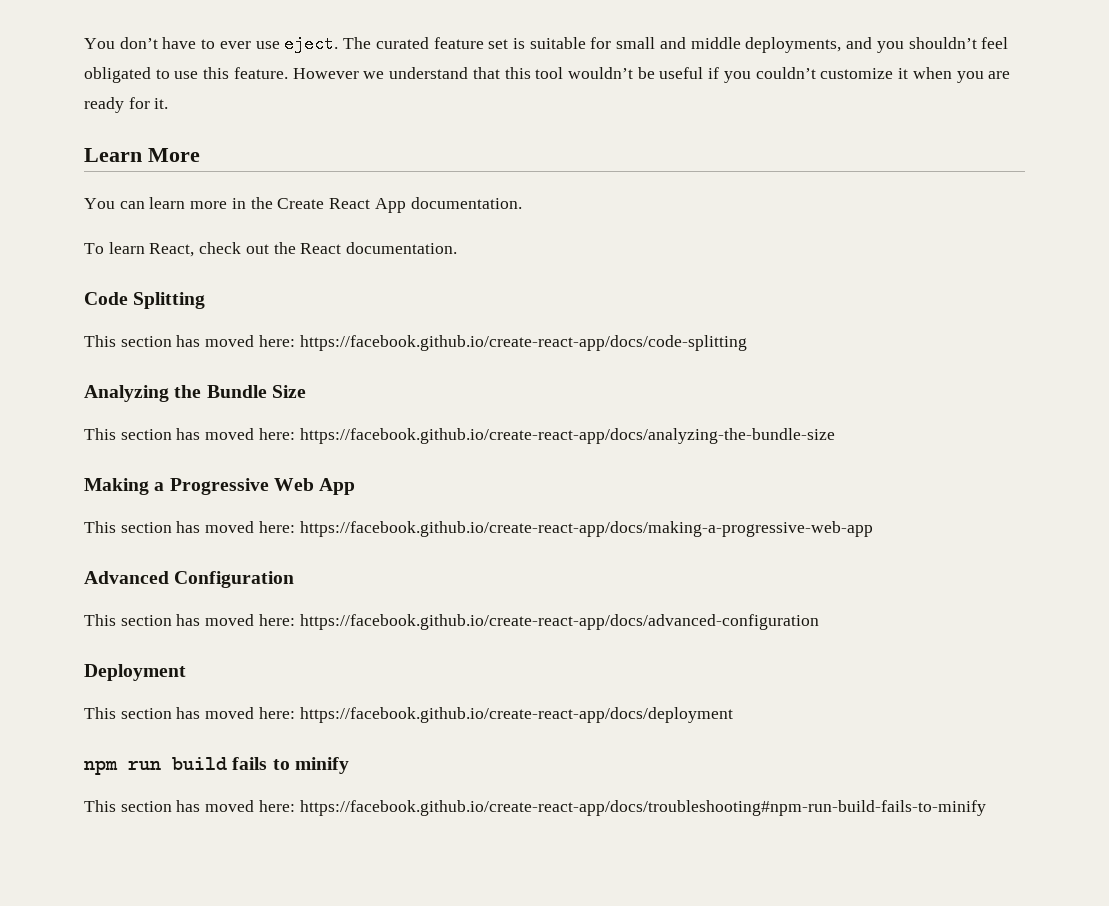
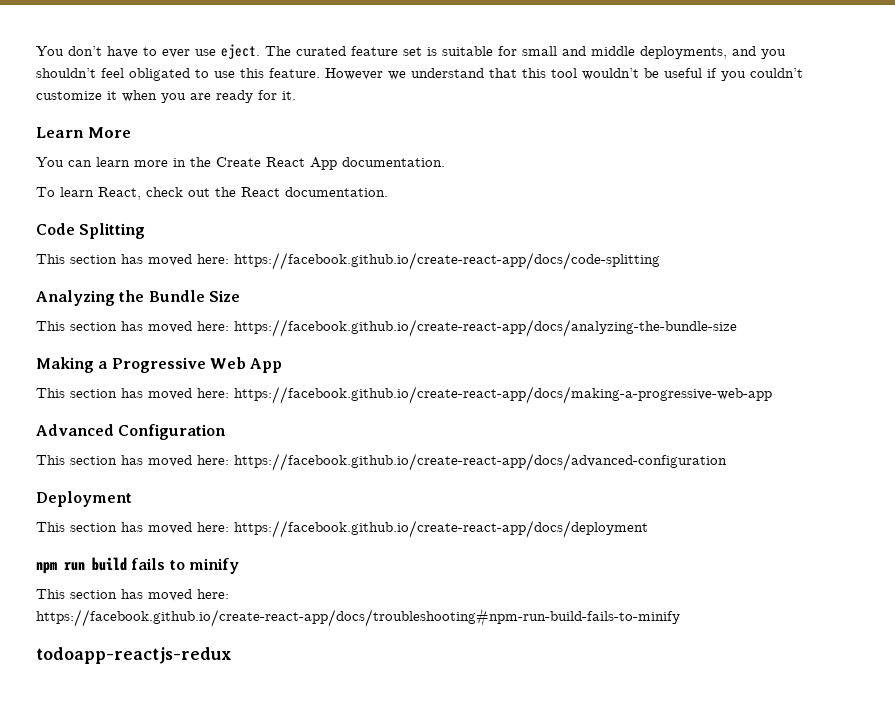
(986, 808) none -> [36,647,232,664] // todoapp-reactjs-redux

